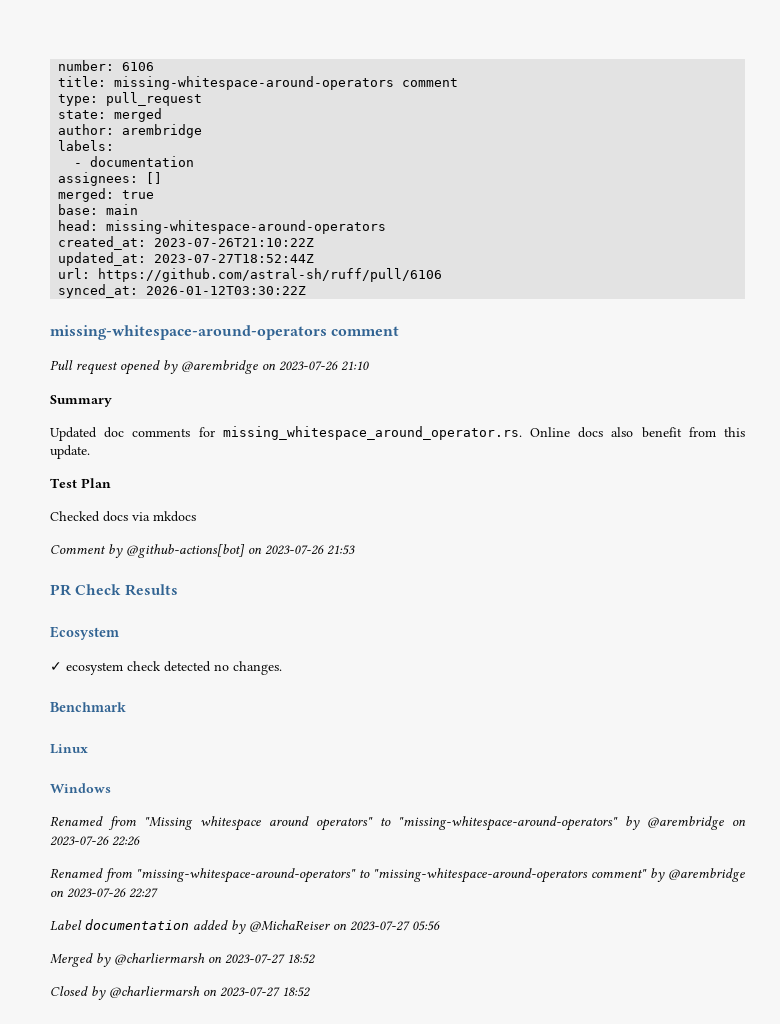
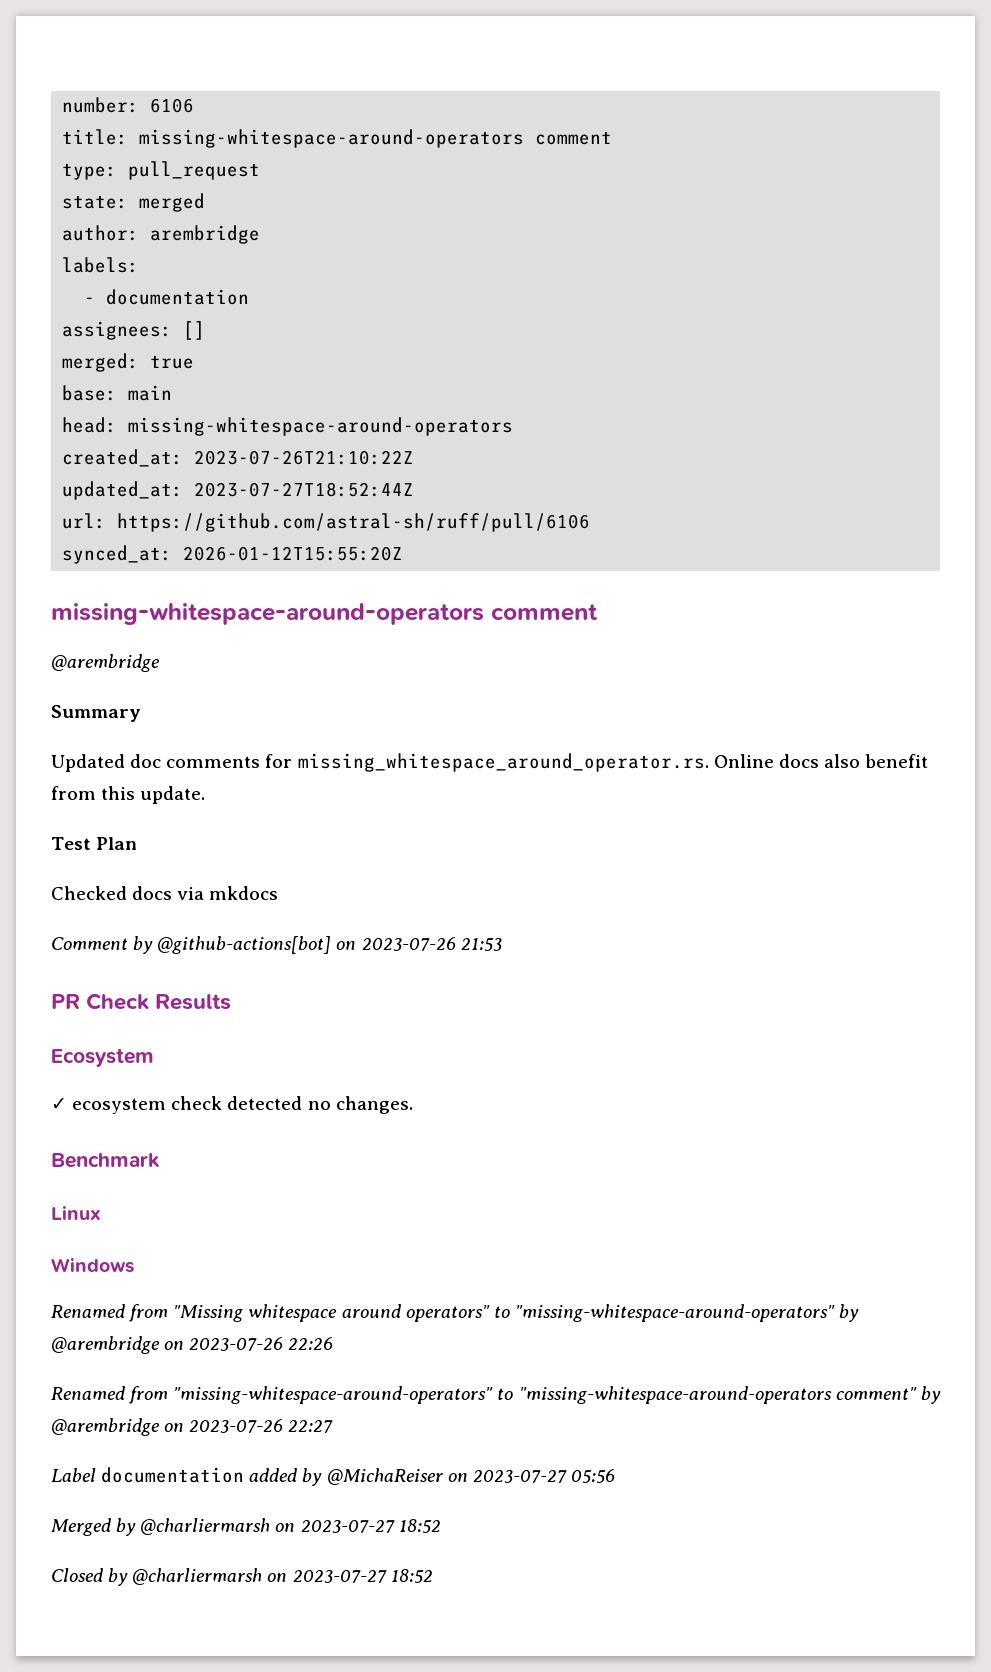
[146,286,307,295] [50,325,400,340] [50,360,369,375] 2026-01-12T03:30:22Z // missing-whitespace-around-operators comment // Pull request opened by @arembridge on 2023-07-26 21:10 -> [183,546,404,561] [51,603,598,625] [51,654,160,672] 2026-01-12T15:55:20Z // missing-whitespace-around-operators comment // @arembridge

